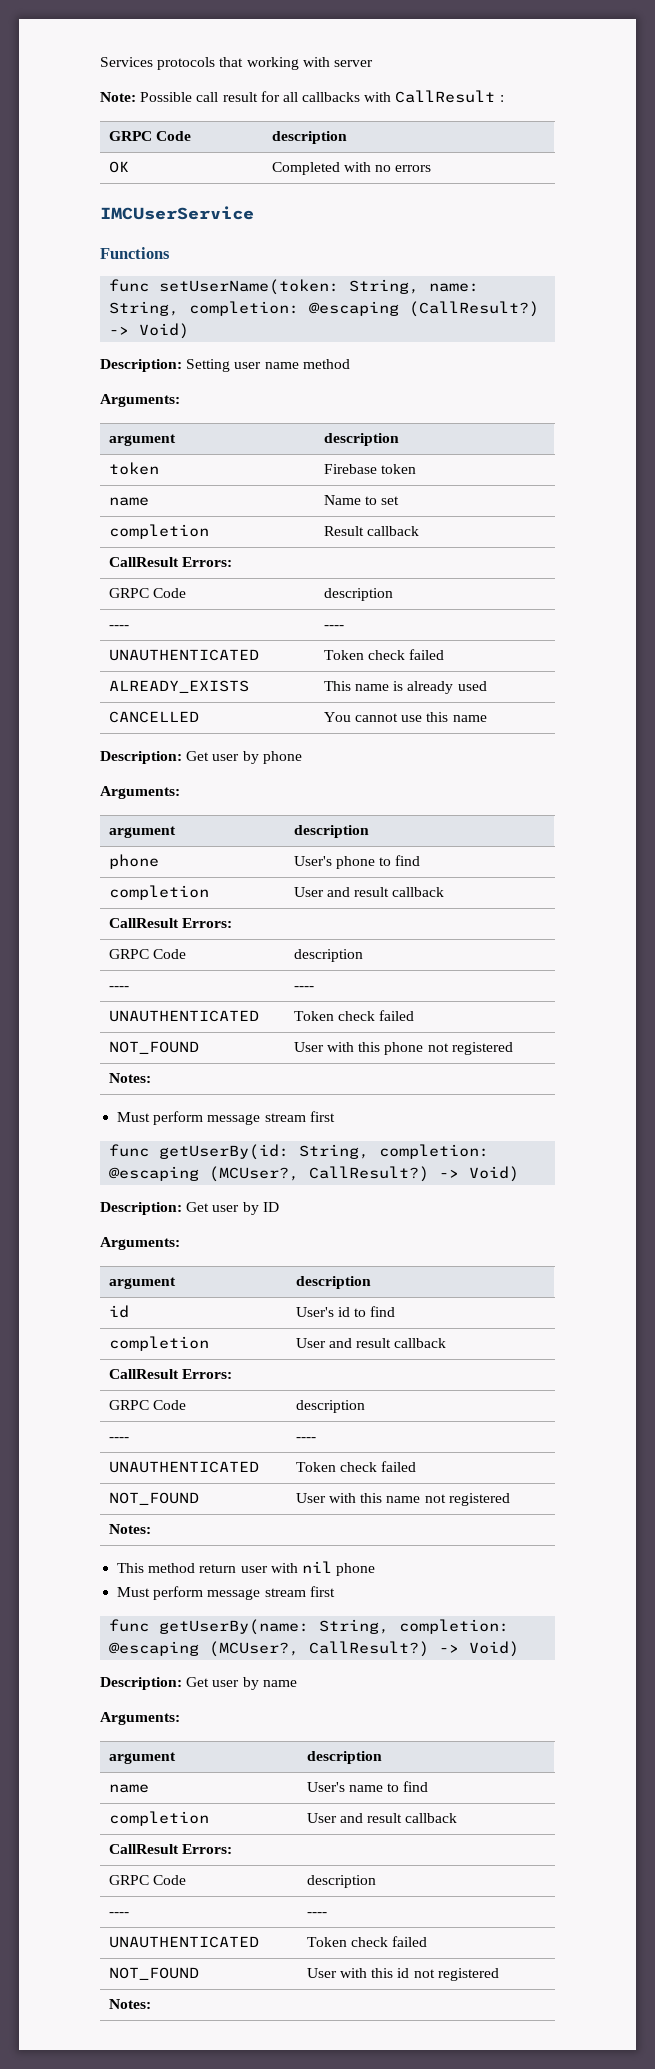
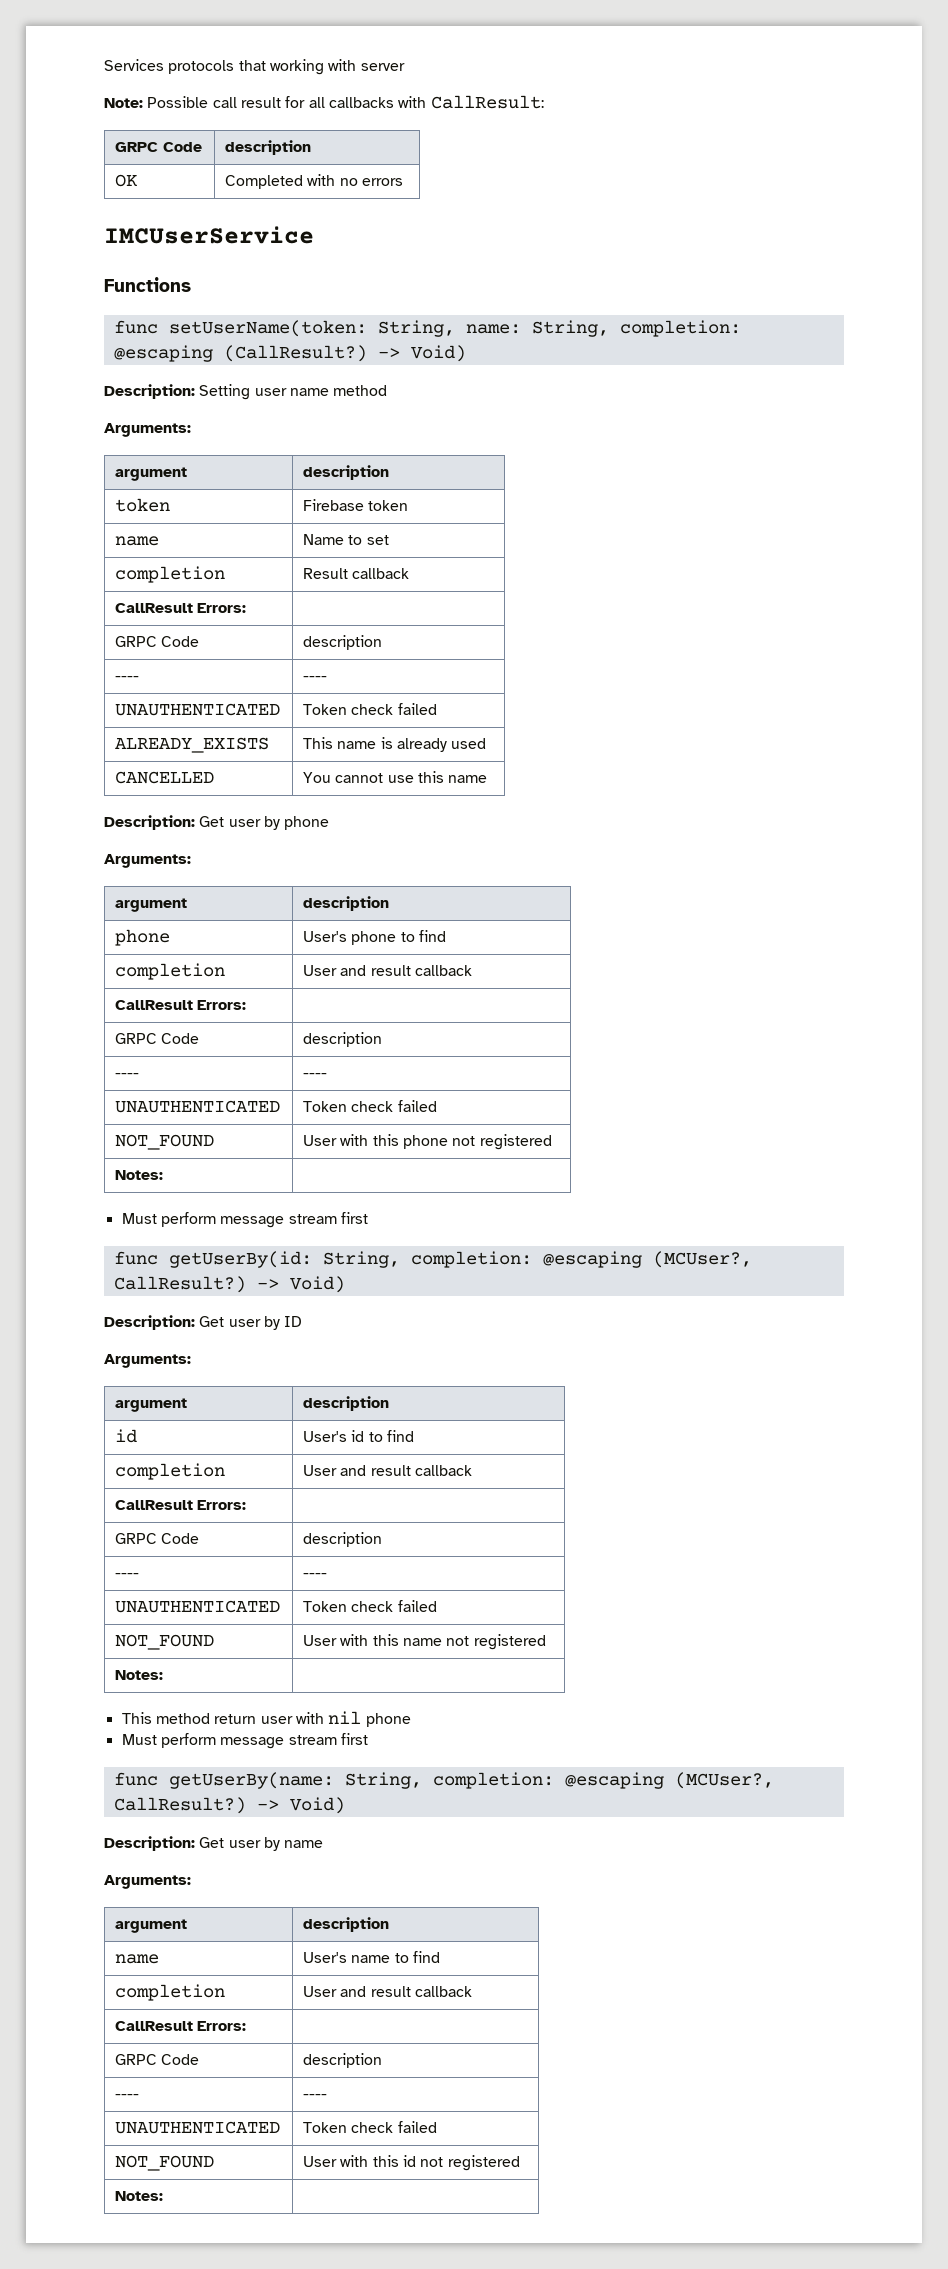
[395,90,504,103] CallResult : -> [430,95,544,109] CallResult:

